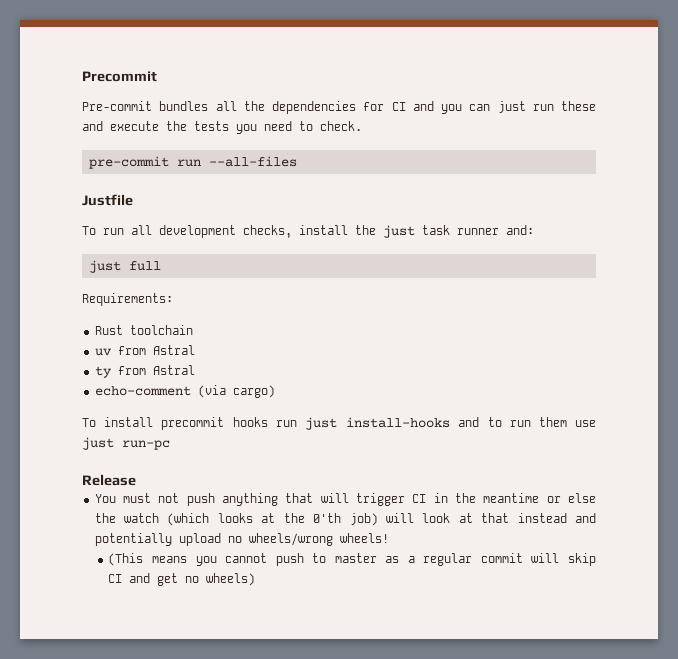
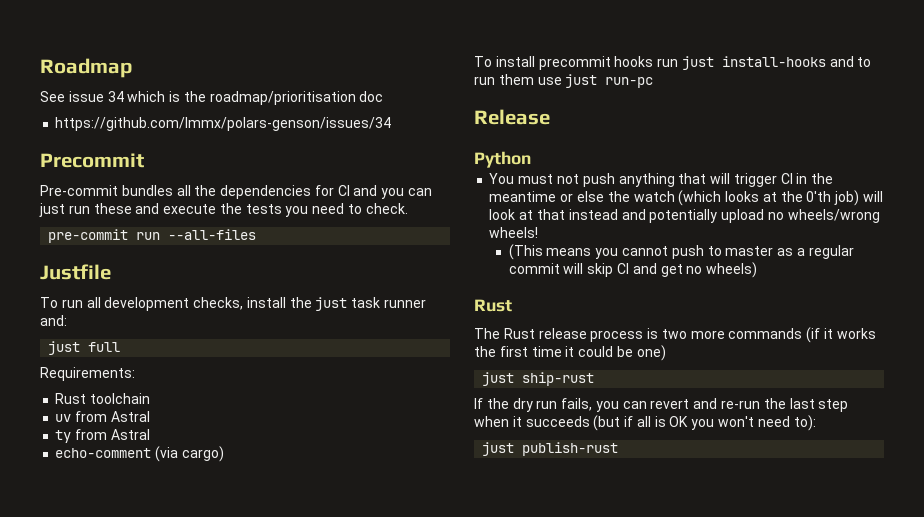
(82, 76) none -> [40,58,132,78] [40,91,384,105] [55,117,392,131] Roadmap // See issue 34 which is the roadmap/prioritisation doc // https://github.com/lmmx/polars-genson/issues/34 //
(136, 480) none -> [474,151,531,168] // Python
(256, 579) none -> [474,299,512,312] [474,327,876,343] [474,345,666,361] [482,372,595,386] [474,398,849,412] [474,415,816,431] [482,442,619,456] // Rust // The Rust release process is two more commands (if it works the first time it could be one) // just ship-rust // If the dry run fails, you can revert and re-run the last step when it succeeds (but if all is OK you won't need to): // just publish-rust

